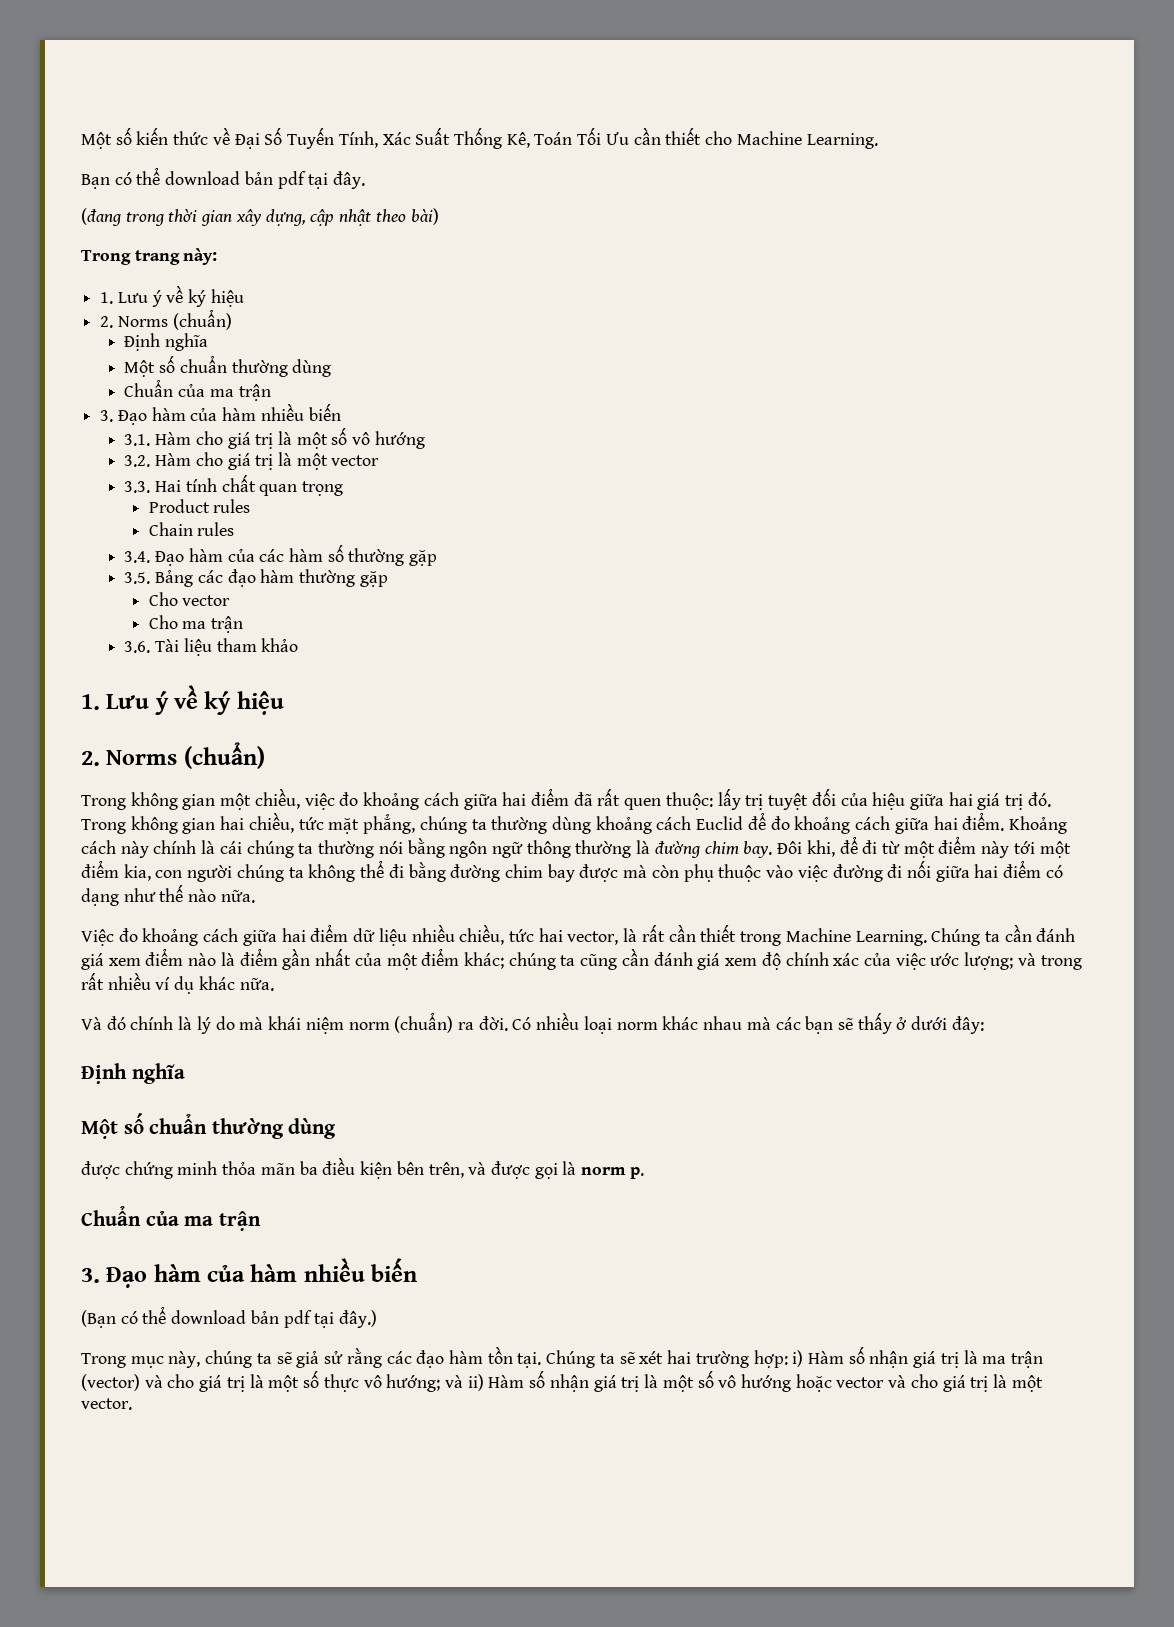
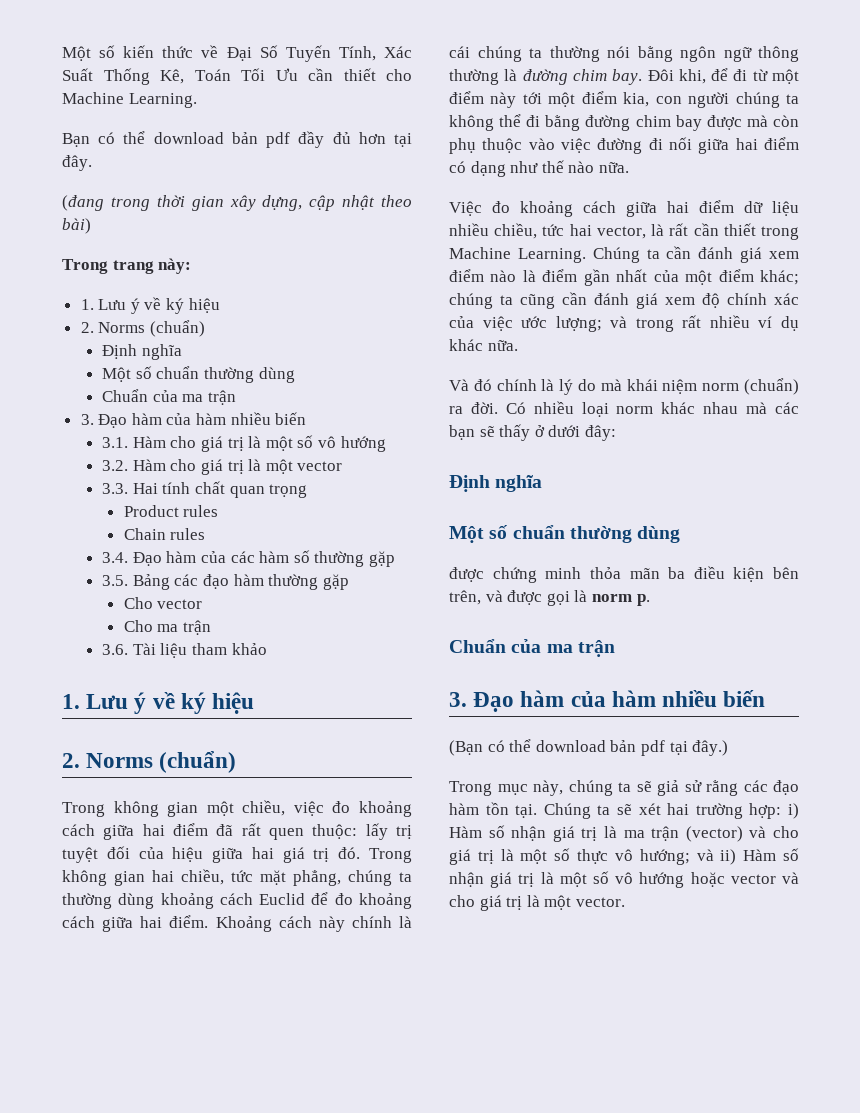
(306, 180) none -> [298,131,386,148] đầy đủ hơn

